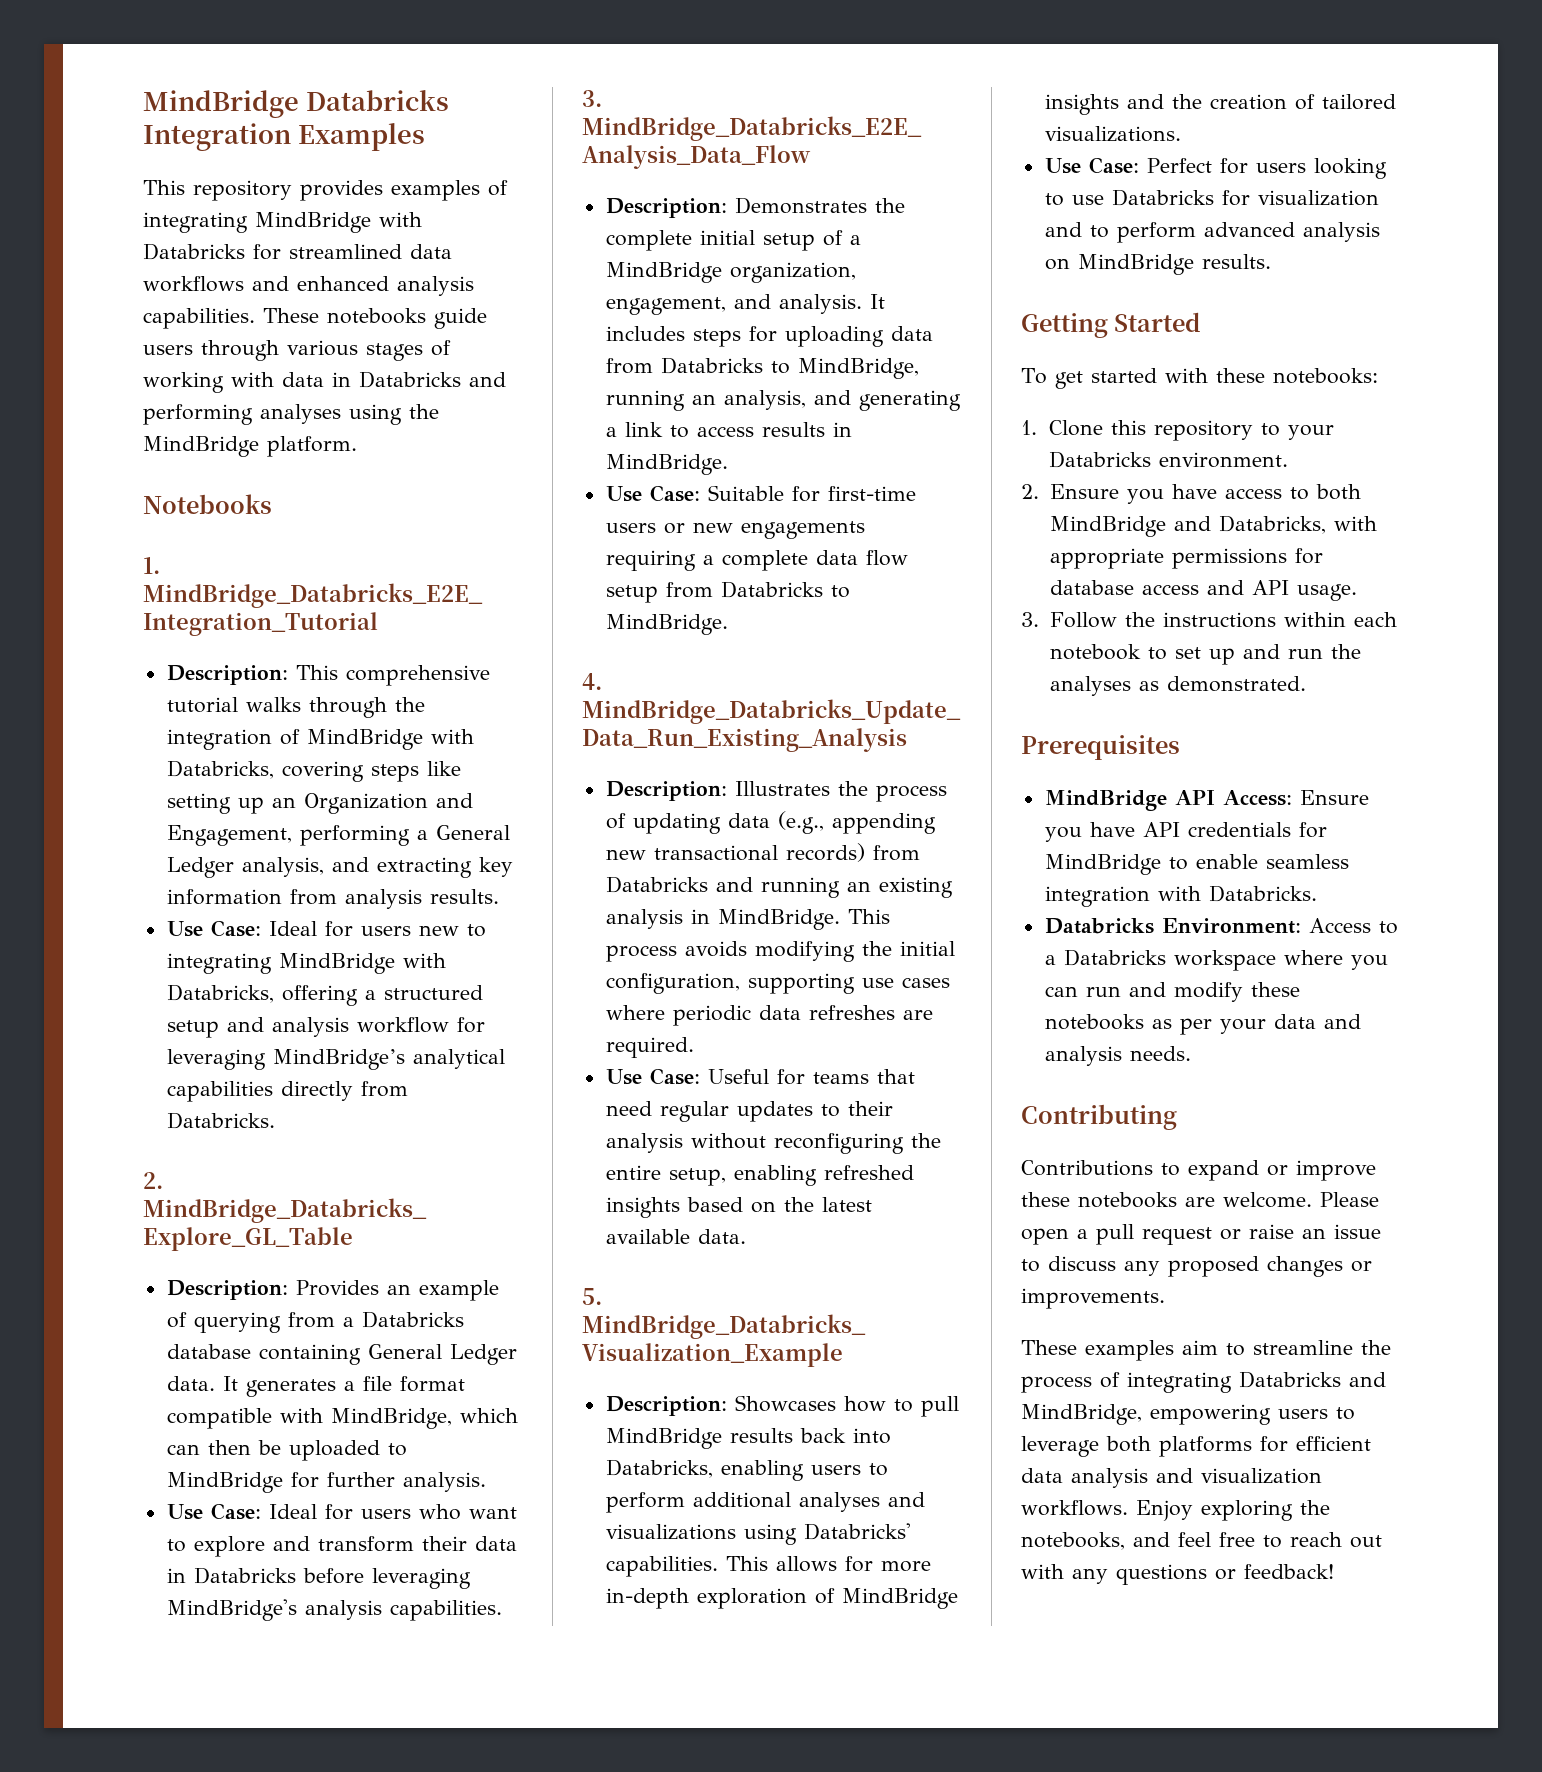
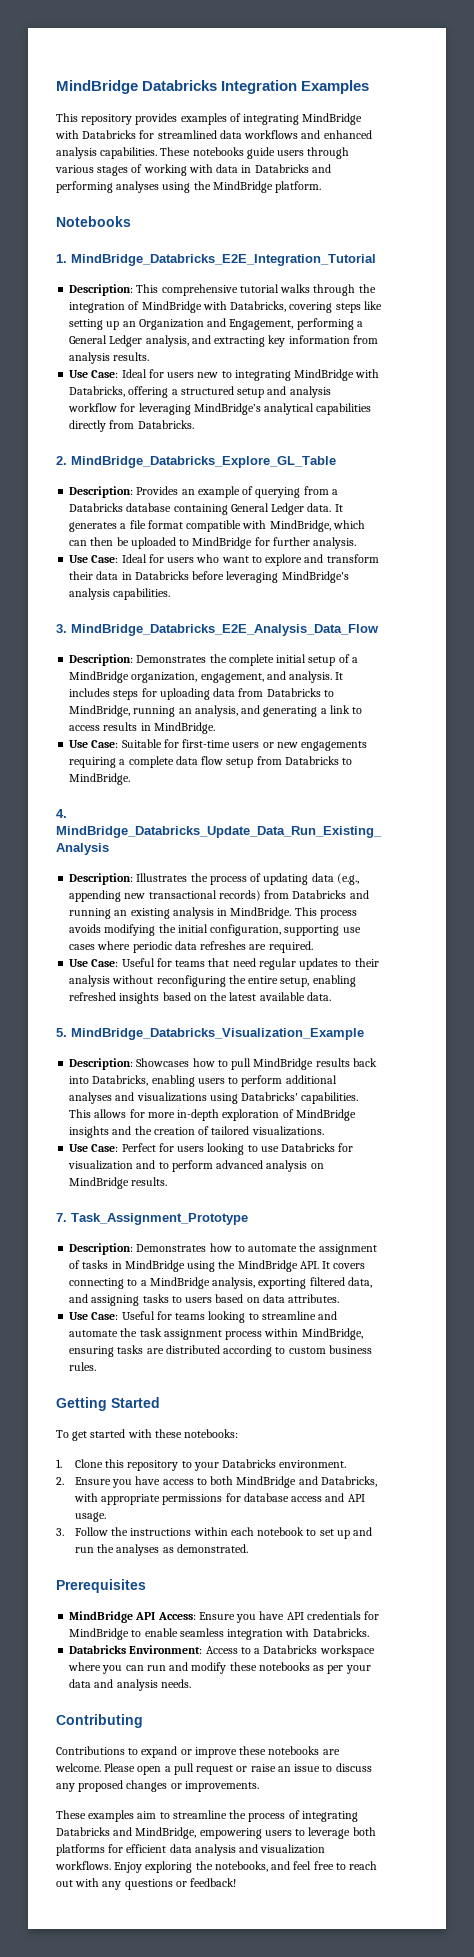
(1271, 261) none -> [56,1213,248,1225] [69,1243,377,1255] [69,1260,366,1272] [69,1277,372,1289] [69,1294,340,1306] [69,1311,338,1323] [69,1328,363,1340] [69,1345,372,1357] [69,1362,97,1371] // 7. Task_Assignment_Prototype // Description: Demonstrates how to automate the assignment of tasks in MindBridge using the MindBridge API. It covers connecting to a MindBridge analysis, exporting filtered data, and assigning tasks to users based on data attributes. // Use Case: Useful for teams looking to streamline and automate the task assignment process within MindBridge, ensuring tasks are distributed according to custom business rules.

